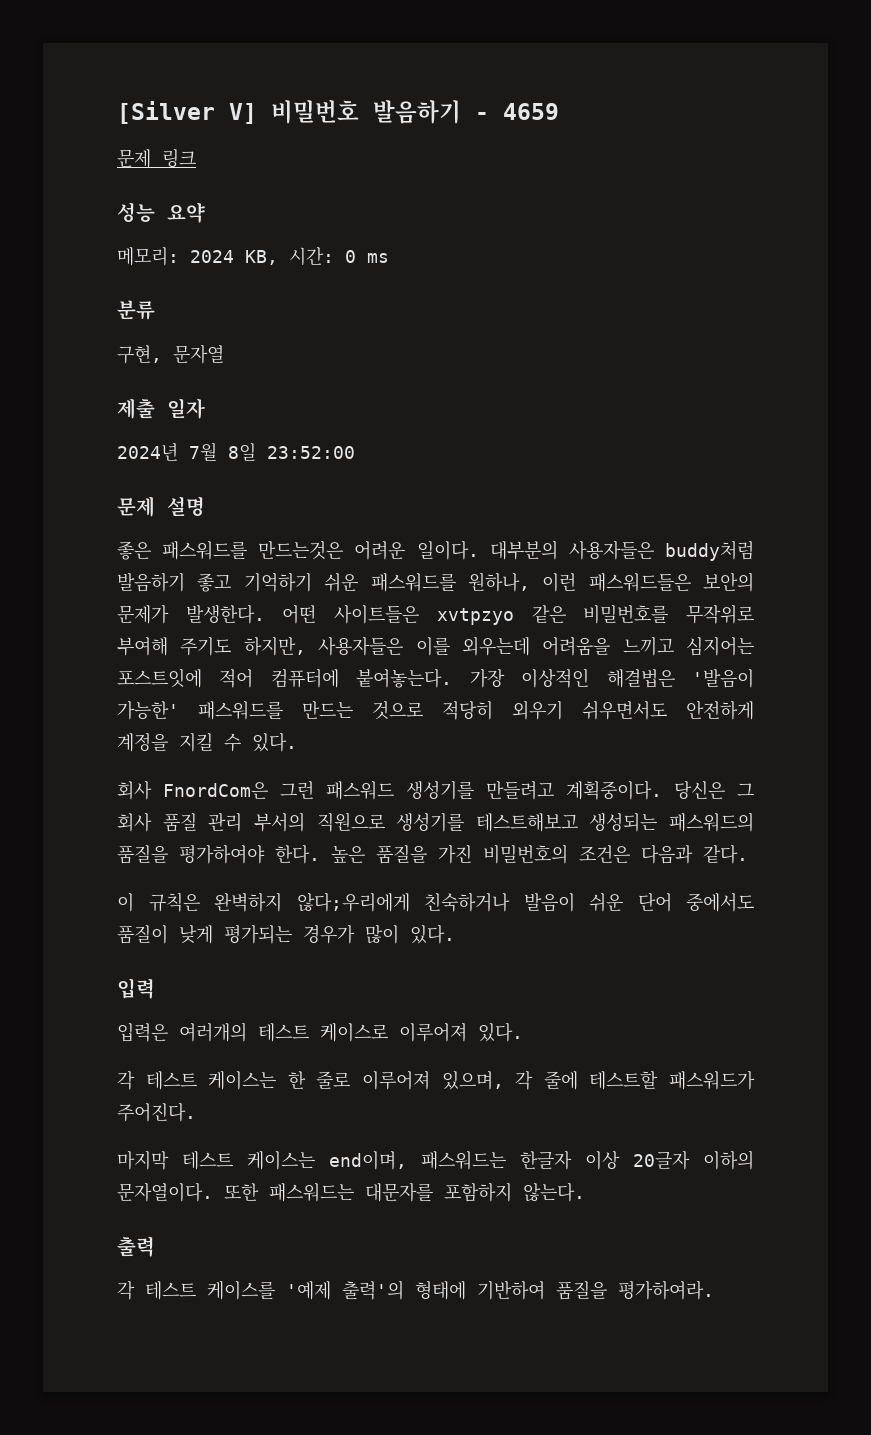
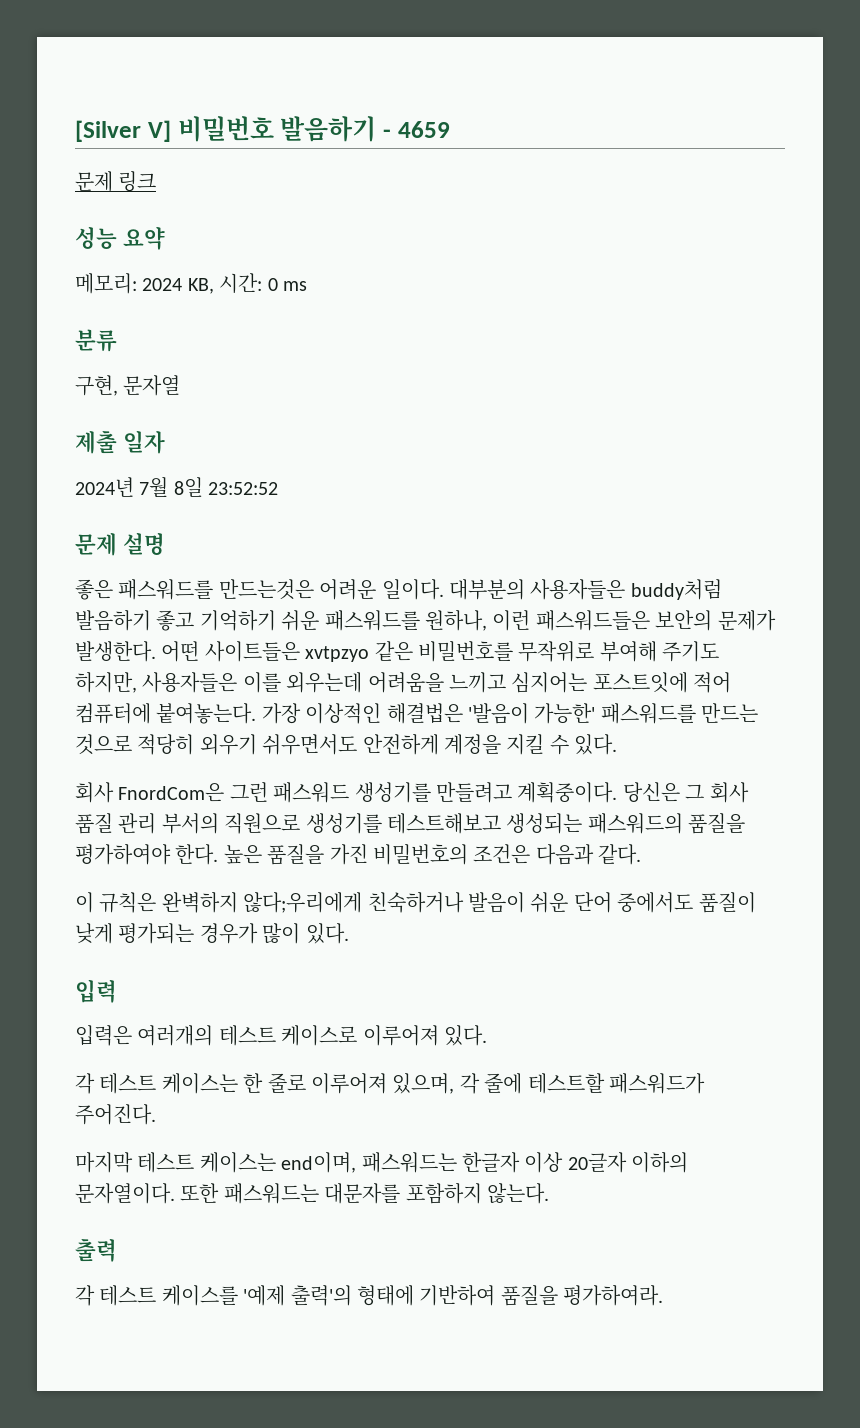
[267,446,355,459] 23:52:00 -> [208,482,279,495] 23:52:52

